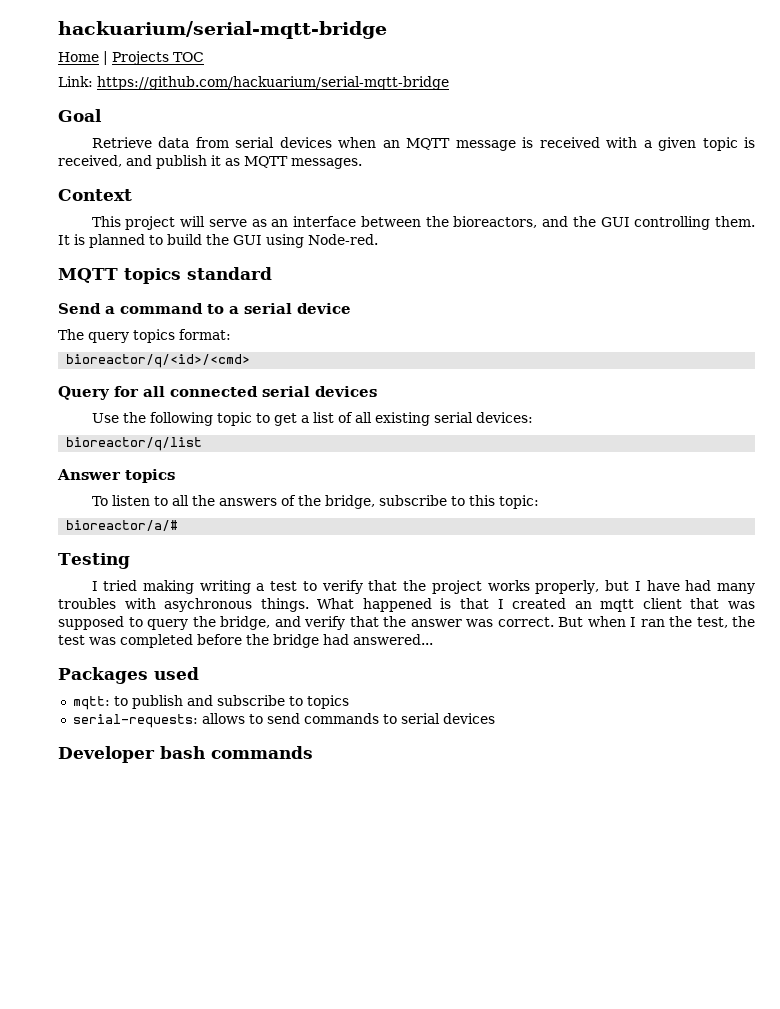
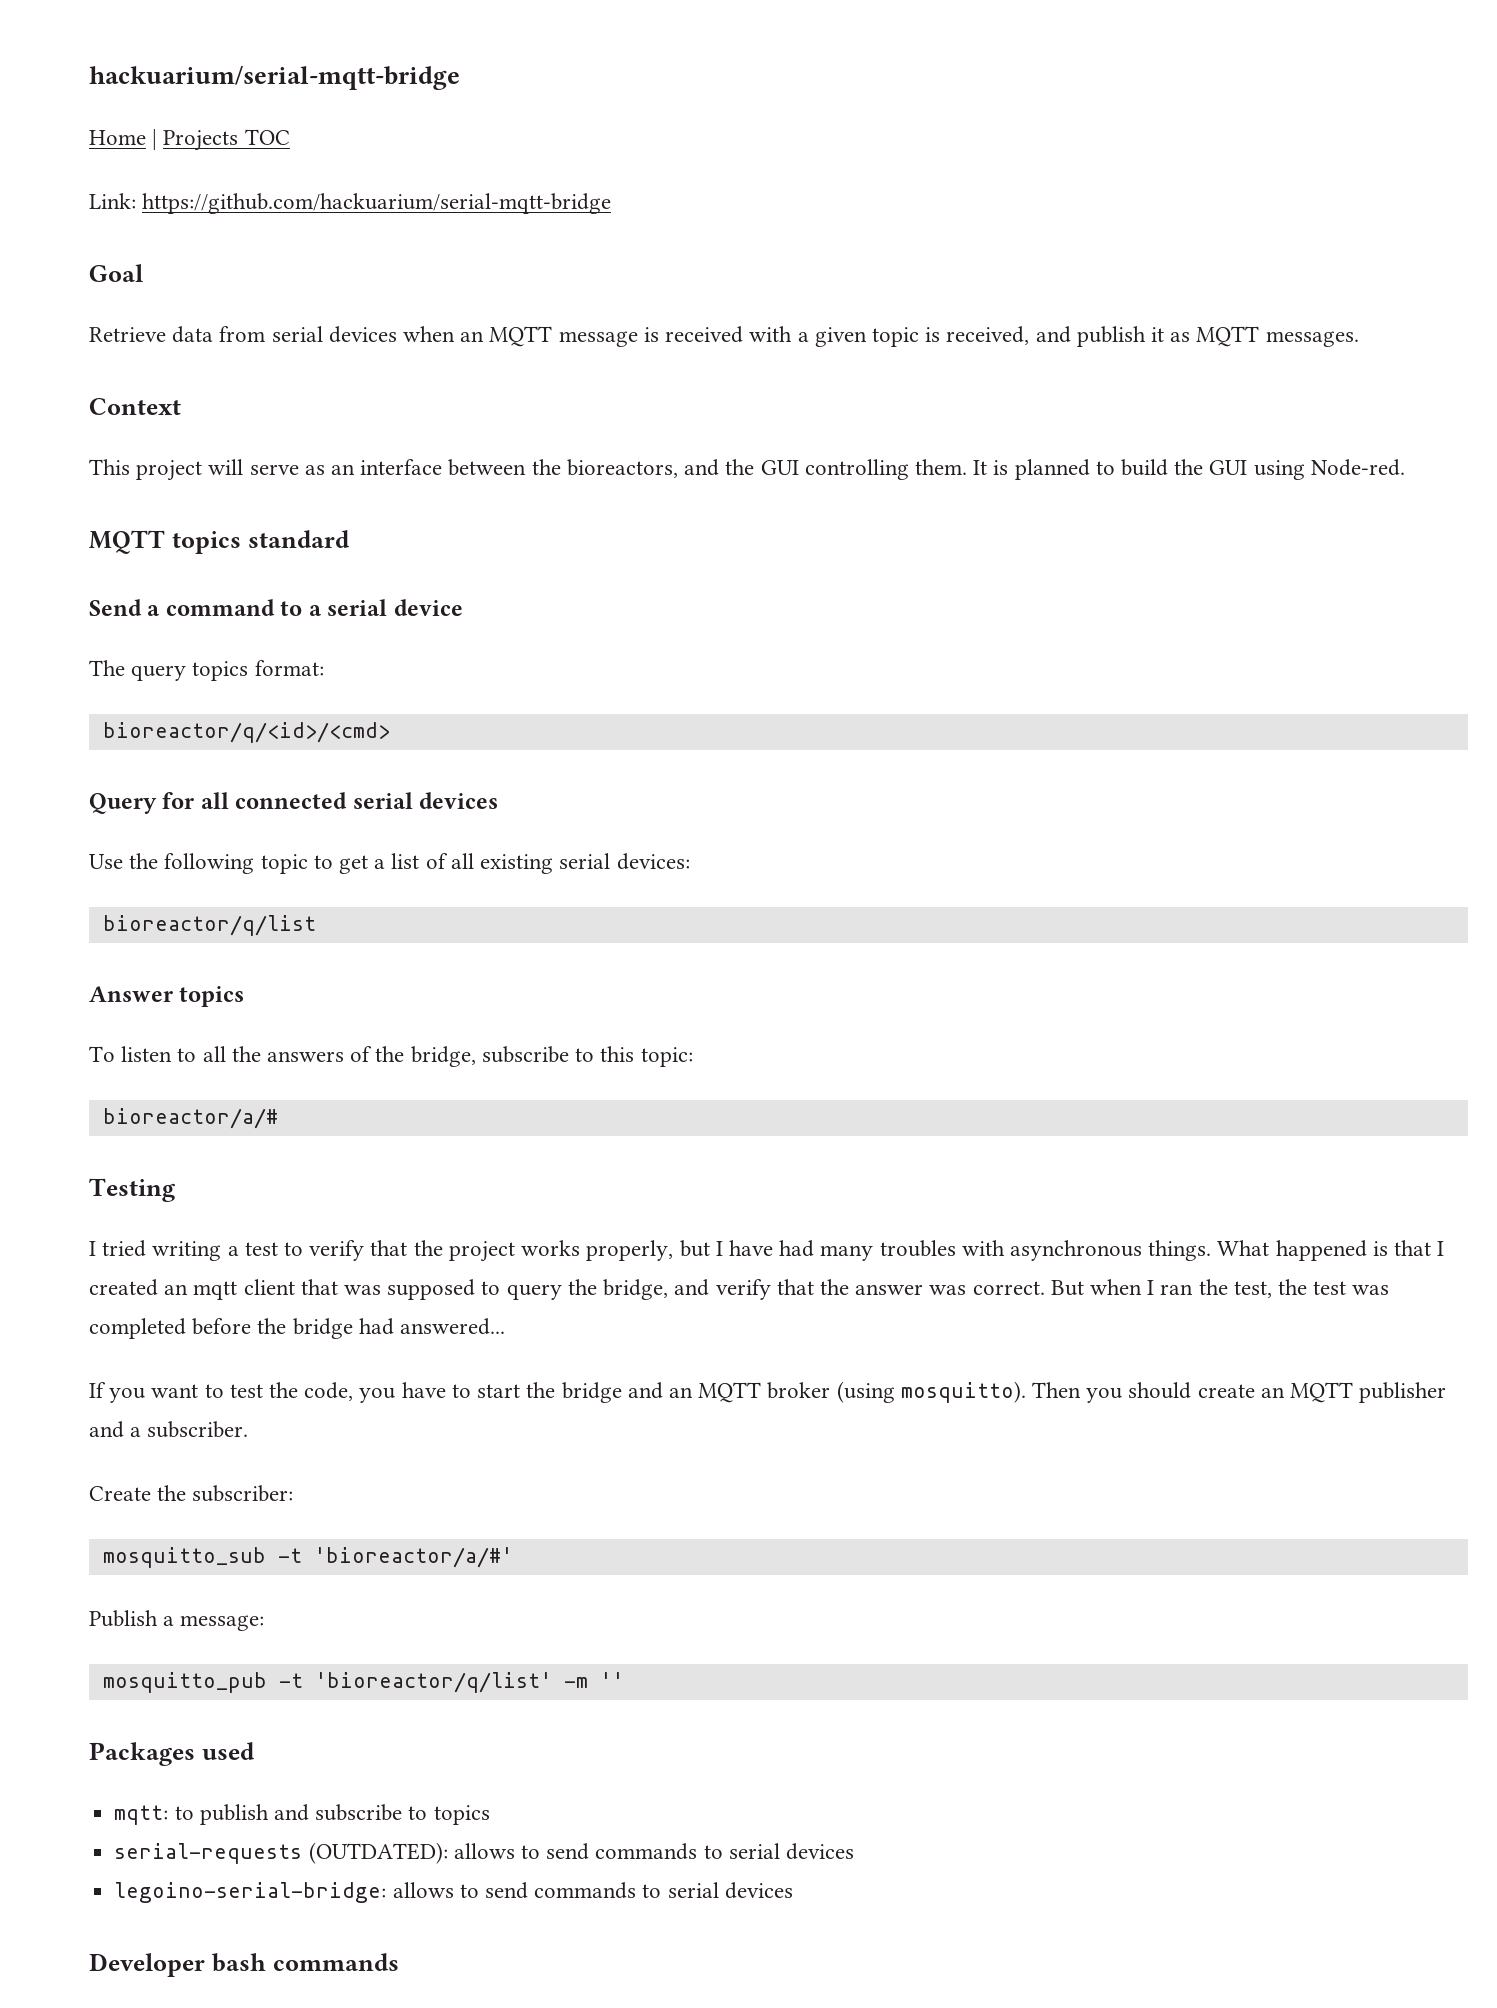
[142,580,194,594] making -> (147, 1248) none
[164,598,253,612] asychronous -> [1009,1240,1142,1261] asynchronous
(433, 639) none -> [89,1381,1447,1403] [89,1421,249,1438] [89,1485,294,1502] [102,1547,513,1568] [89,1610,265,1631] [102,1672,624,1693] // If you want to test the code, you have to start the bridge and an MQTT broker (using mosquitto). Then you should create an MQTT publisher and a subscriber. // Create the subscriber: // mosquitto_sub -t 'bioreactor/a/#' // Publish a message: // mosquitto_pub -t 'bioreactor/q/list' -m ''
[72,714,198,728] serial-requests: -> [114,1842,854,1864] [114,1882,387,1903] serial-requests (OUTDATED): allows to send commands to serial devices // legoino-serial-bridge:

